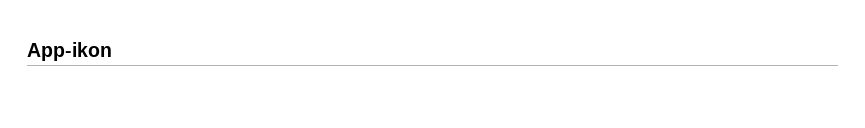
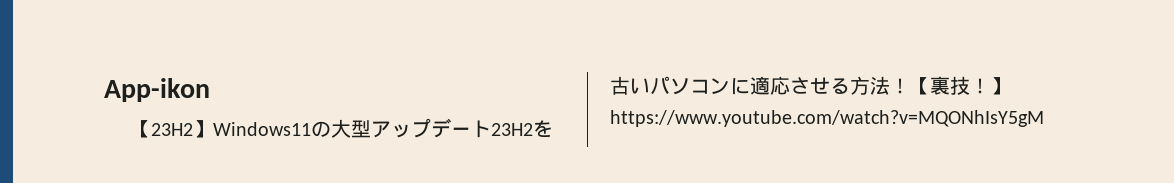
(112, 51) none -> [130,118,553,138] [610,76,1010,95] [610,110,1044,127] // 【23H2】Windows11の大型アップデート23H2を古いパソコンに適応させる方法！【裏技！】https://www.youtube.com/watch?v=MQONhIsY5gM

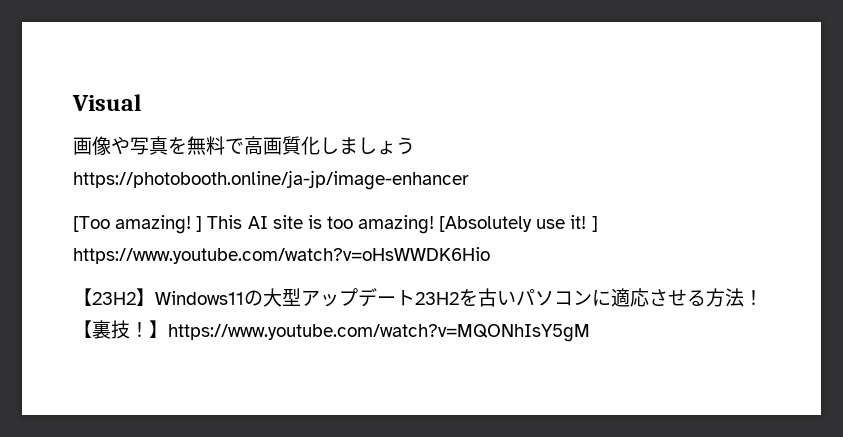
[104,78,210,102] App-ikon -> [72,94,141,111] [73,136,415,155] [73,170,469,190] [73,215,598,234] [73,247,490,264] Visual // 画像や写真を無料で高画質化しましょうhttps://photobooth.online/ja-jp/image-enhancer // [Too amazing! ] This AI site is too amazing! [Absolutely use it! ] https://www.youtube.com/watch?v=oHsWWDK6Hio

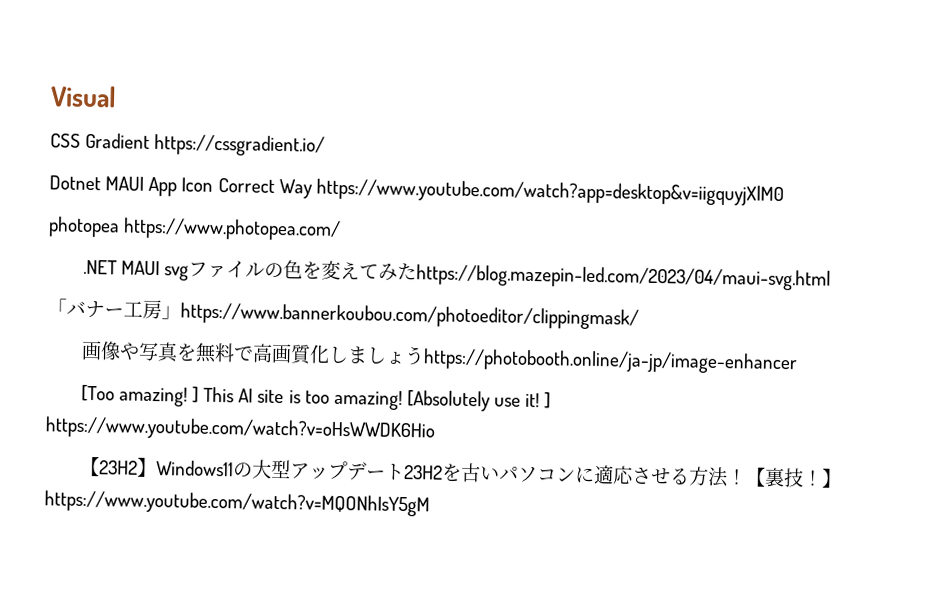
(141, 102) none -> [50,132,326,157] [49,175,784,207] [48,216,342,241] [82,259,832,291] [47,298,639,330] // CSS Gradient https://cssgradient.io/ // Dotnet MAUI App Icon Correct Way https://www.youtube.com/watch?app=desktop&v=iigquyjXlM0 // photopea https://www.photopea.com/ // .NET MAUI svgファイルの色を変えてみたhttps://blog.mazepin-led.com/2023/04/maui-svg.html // 「バナー工房」https://www.bannerkoubou.com/photoeditor/clippingmask/

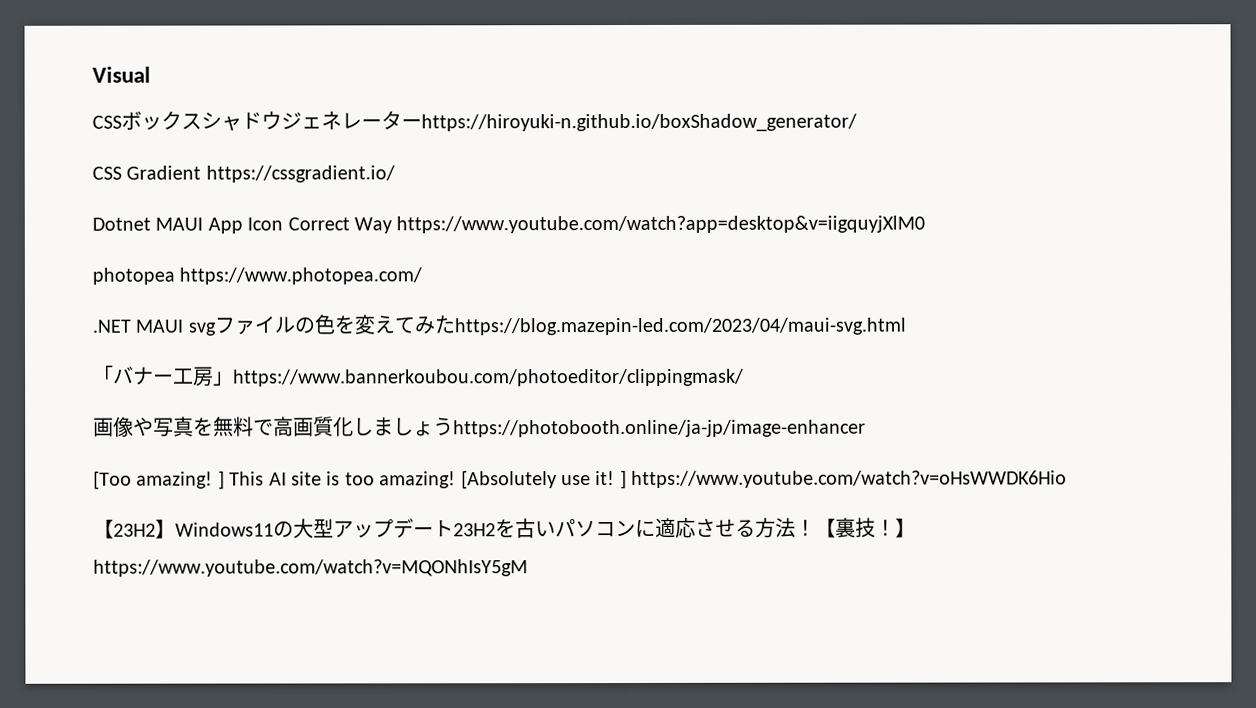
(117, 96) none -> [92,110,857,133] // CSSボックスシャドウジェネレーターhttps://hiroyuki-n.github.io/boxShadow_generator/

